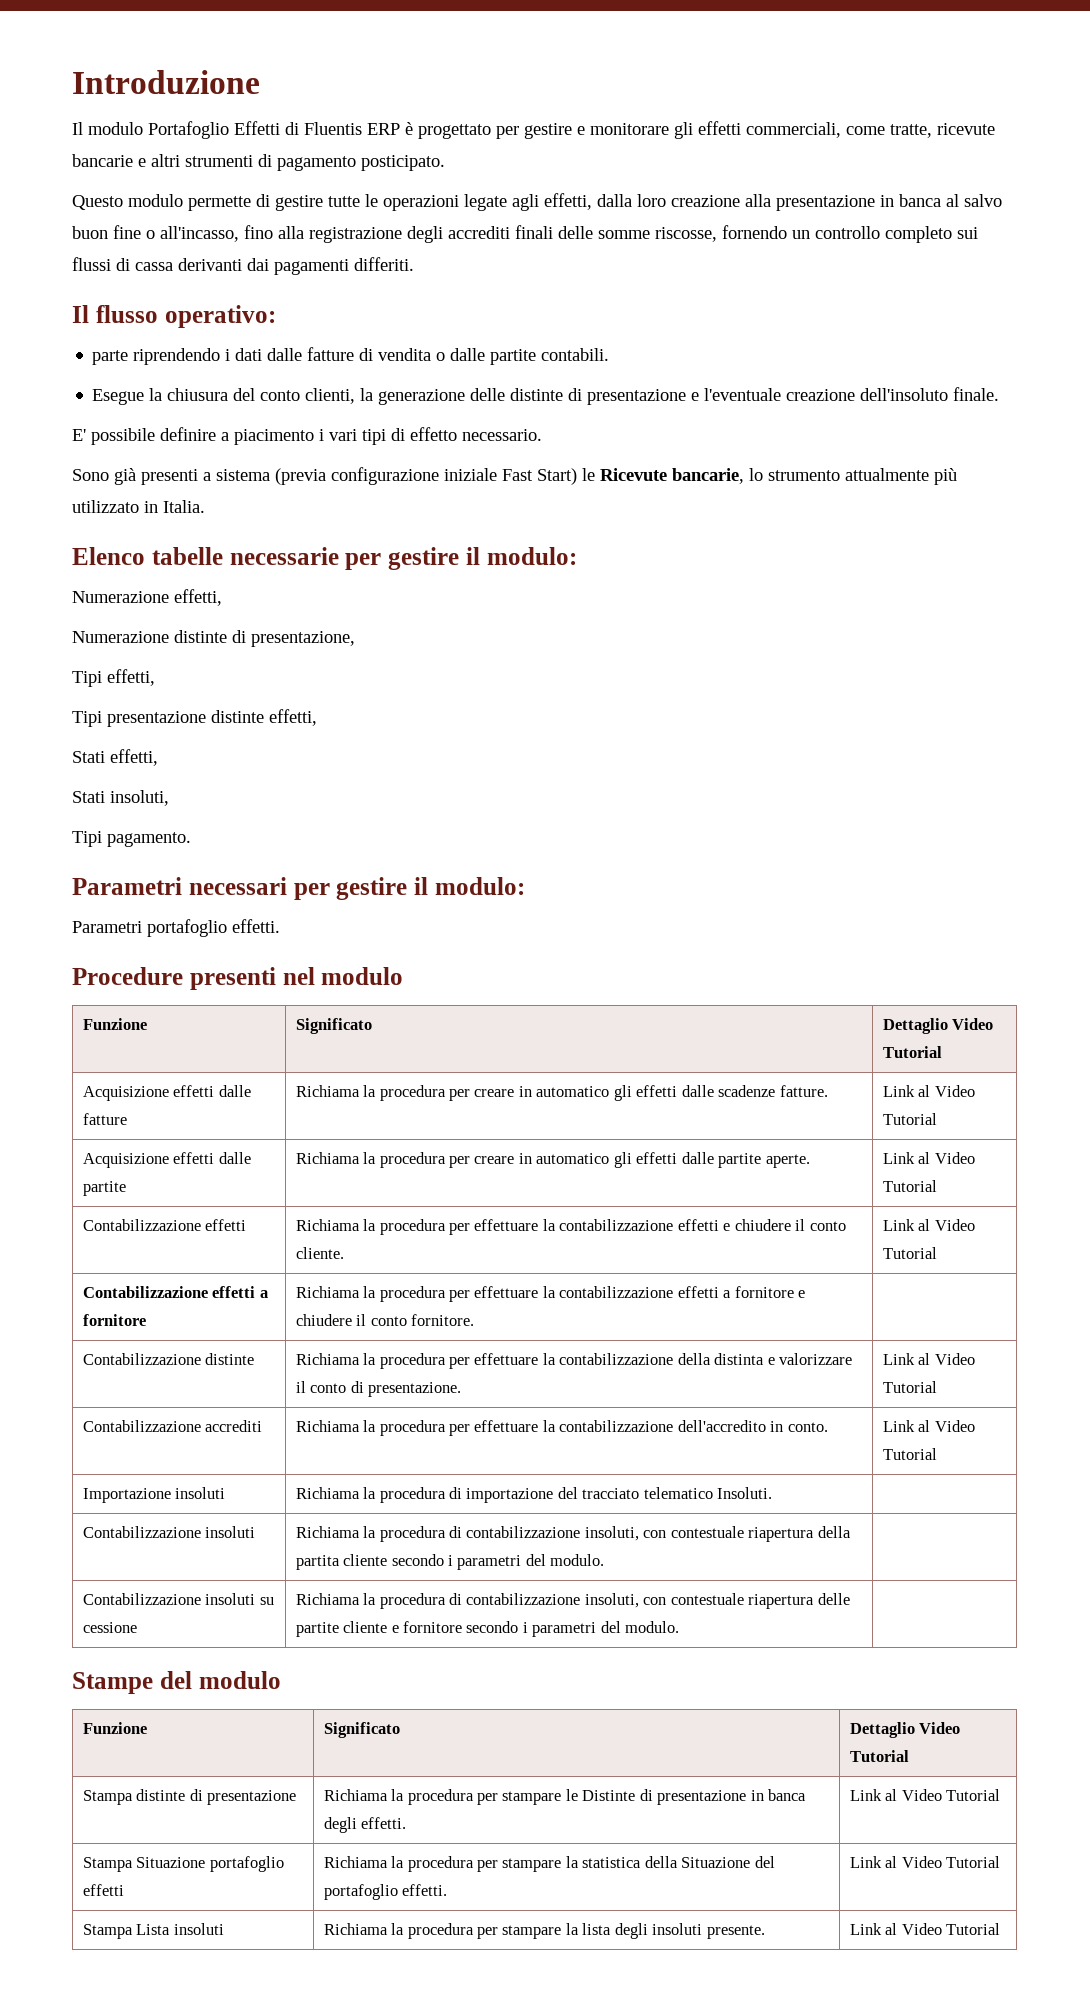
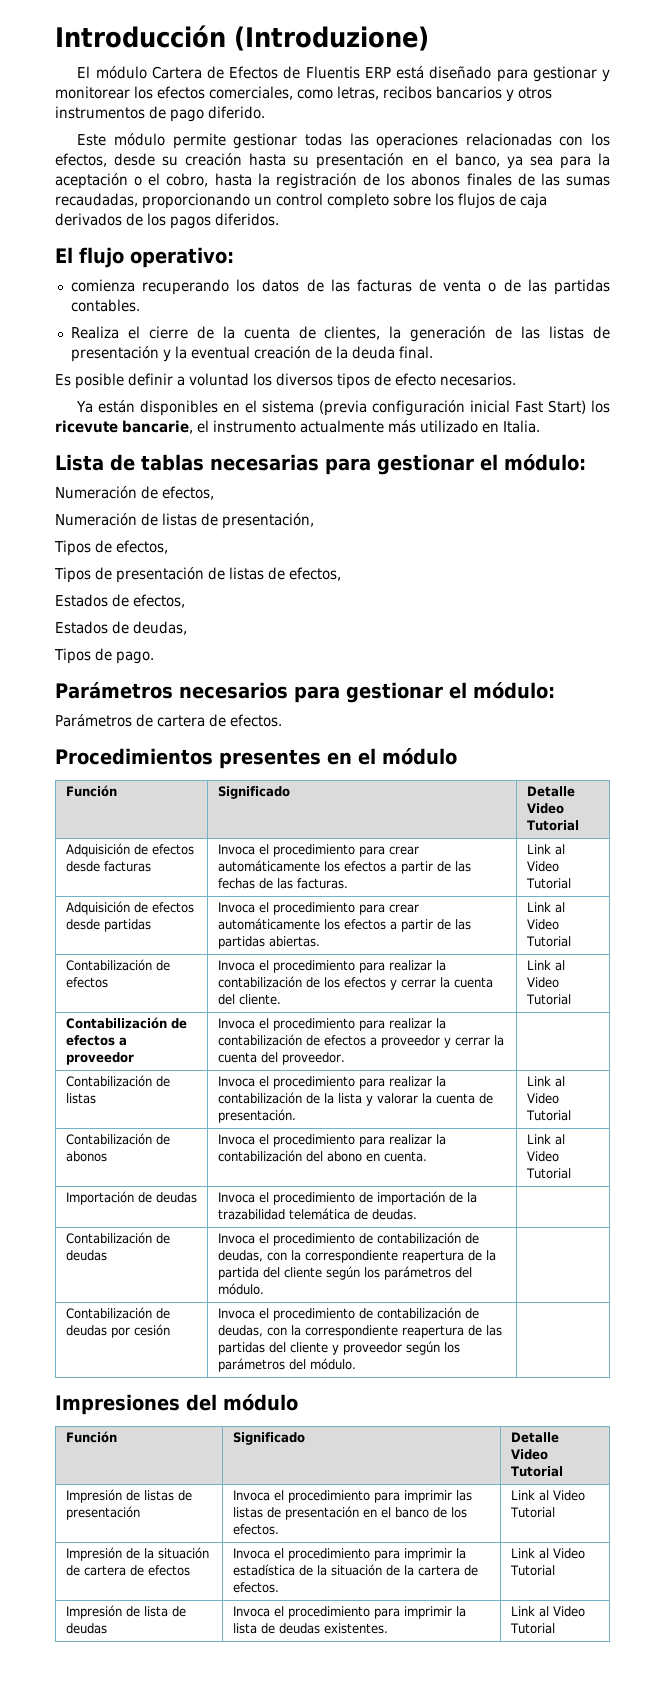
[72,70,260,94] [72,121,995,139] [72,154,445,171] [72,193,1002,211] [72,225,978,243] [72,257,414,275] [72,305,276,328] [92,347,610,365] [92,387,1000,405] [72,427,542,445] [72,467,957,485] [72,500,205,513] [72,547,577,570] [72,589,222,606] [72,630,355,647] [72,669,155,687] [72,709,317,727] [72,749,158,766] [72,790,169,806] [72,831,191,847] [72,877,525,900] [72,919,280,937] [72,967,404,990] [82,1018,147,1030] [295,1018,372,1034] [882,1018,994,1034] [882,1046,942,1058] [82,1085,251,1101] [82,1113,127,1125] [295,1085,828,1101] [882,1085,975,1097] [882,1113,937,1125] [82,1152,251,1168] [82,1181,126,1196] [295,1152,810,1168] [882,1152,975,1164] [882,1180,937,1192] [82,1219,247,1231] [295,1219,846,1235] Introduzione // Il modulo Portafoglio Effetti di Fluentis ERP è progettato per gestire e monitorare gli effetti commerciali, come tratte, ricevute bancarie e altri strumenti di pagamento posticipato. // Questo modulo permette di gestire tutte le operazioni legate agli effetti, dalla loro creazione alla presentazione in banca al salvo buon fine o all'incasso, fino alla registrazione degli accrediti finali delle somme riscosse, fornendo un controllo completo sui flussi di cassa derivanti dai pagamenti differiti. // Il flusso operativo: // parte riprendendo i dati dalle fatture di vendita o dalle partite contabili. // Esegue la chiusura del conto clienti, la generazione delle distinte di presentazione e l'eventuale creazione dell'insoluto finale. // E' possibile definire a piacimento i vari tipi di effetto necessario. // Sono già presenti a sistema (previa configurazione iniziale Fast Start) le Ricevute bancarie, lo strumento attualmente più utilizzato in Italia. // Elenco tabelle necessarie per gestire il modulo: // Numerazione effetti, // Numerazione distinte di presentazione, // Tipi effetti, // Tipi presentazione distinte effetti, // Stati effetti, // Stati insoluti, // Tipi pagamento. // Parametri necessari per gestire il modulo: // Parametri portafoglio effetti. // Procedure presenti nel modulo // Funzione | Significato | Dettaglio Video Tutorial // Acquisizione effetti dalle fatture | Richiama la procedura per creare in automatico gli effetti dalle scadenze fatture. | Link al Video Tutorial // Acquisizione effetti dalle partite | Richiama la procedura per creare in automatico gli effetti dalle partite aperte. | Link al Video Tutorial // Contabilizzazione effetti | Richiama la procedura per effettuare la contabilizzazione effetti e chiudere il conto -> [55,25,429,51] [77,66,610,82] [55,86,552,102] [55,106,265,122] [77,133,610,149] [55,153,611,169] [55,173,610,189] [55,193,547,209] [55,213,279,229] [55,247,234,268] [70,279,611,295] [70,299,140,312] [70,326,610,342] [70,346,433,362] [55,373,516,389] [76,400,610,416] [55,420,540,434] [55,454,586,475] [55,486,214,500] [55,513,314,529] [54,540,168,556] [54,567,341,583] [55,594,185,608] [55,621,187,635] [54,648,154,664] [55,682,555,703] [55,714,282,727] [55,748,457,769] [65,785,117,797] [217,786,290,799] [526,786,575,797] [526,803,564,814] [526,820,579,831] [65,843,194,857] [65,861,151,872] [217,844,419,857] [217,860,471,874] [217,878,348,889] [526,844,565,855] [526,861,559,872] [525,878,571,889] [65,901,194,915] [65,919,151,932] [217,902,419,915] [217,918,471,932] [217,936,320,949] [526,902,565,913] [526,919,559,930] [525,936,571,947] [65,959,170,971] [65,977,108,988] [217,960,446,973] [217,976,493,990] [217,994,235,1005] Introducción (Introduzione) // El módulo Cartera de Efectos de Fluentis ERP está diseñado para gestionar y monitorear los efectos comerciales, como letras, recibos bancarios y otros instrumentos de pago diferido. // Este módulo permite gestionar todas las operaciones relacionadas con los efectos, desde su creación hasta su presentación en el banco, ya sea para la aceptación o el cobro, hasta la registración de los abonos finales de las sumas recaudadas, proporcionando un control completo sobre los flujos de caja derivados de los pagos diferidos. // El flujo operativo: // comienza recuperando los datos de las facturas de venta o de las partidas contables. // Realiza el cierre de la cuenta de clientes, la generación de las listas de presentación y la eventual creación de la deuda final. // Es posible definir a voluntad los diversos tipos de efecto necesarios. // Ya están disponibles en el sistema (previa configuración inicial Fast Start) los ricevute bancarie, el instrumento actualmente más utilizado en Italia. // Lista de tablas necesarias para gestionar el módulo: // Numeración de efectos, // Numeración de listas de presentación, // Tipos de efectos, // Tipos de presentación de listas de efectos, // Estados de efectos, // Estados de deudas, // Tipos de pago. // Parámetros necesarios para gestionar el módulo: // Parámetros de cartera de efectos. // Procedimientos presentes en el módulo // Función | Significado | Detalle Video Tutorial // Adquisición de efectos desde facturas | Invoca el procedimiento para crear automáticamente los efectos a partir de las fechas de las facturas. | Link al Video Tutorial // Adquisición de efectos desde partidas | Invoca el procedimiento para crear automáticamente los efectos a partir de las partidas abiertas. | Link al Video Tutorial // Contabilización de efectos | Invoca el procedimiento para realizar la contabilización de los efectos y cerrar la cuenta del
[82,1286,268,1298] [82,1314,146,1326] [295,1286,806,1302] [295,1314,474,1326] [82,1353,255,1365] [295,1353,853,1369] [295,1381,461,1397] [882,1353,975,1365] [882,1381,937,1393] [82,1420,263,1432] [295,1420,828,1436] [882,1420,975,1432] [882,1448,937,1460] [82,1487,226,1503] [295,1487,773,1503] [82,1526,256,1538] [295,1526,851,1542] [295,1554,605,1570] [82,1593,274,1605] [82,1622,137,1633] [295,1593,850,1609] [295,1621,680,1637] [72,1671,281,1694] [82,1722,147,1734] [323,1722,400,1738] [849,1722,961,1738] [849,1750,909,1762] [82,1789,296,1805] [323,1789,807,1805] [323,1817,407,1833] [849,1789,1000,1801] [82,1856,284,1872] [82,1884,124,1896] [323,1856,775,1872] [323,1884,448,1900] [849,1856,1000,1868] [82,1923,224,1939] [323,1923,765,1939] Contabilizzazione effetti a fornitore | Richiama la procedura per effettuare la contabilizzazione effetti a fornitore e chiudere il conto fornitore. | // Contabilizzazione distinte | Richiama la procedura per effettuare la contabilizzazione della distinta e valorizzare il conto di presentazione. | Link al Video Tutorial // Contabilizzazione accrediti | Richiama la procedura per effettuare la contabilizzazione dell'accredito in conto. | Link al Video Tutorial // Importazione insoluti | Richiama la procedura di importazione del tracciato telematico Insoluti. | // Contabilizzazione insoluti | Richiama la procedura di contabilizzazione insoluti, con contestuale riapertura della partita cliente secondo i parametri del modulo. | // Contabilizzazione insoluti su cessione | Richiama la procedura di contabilizzazione insoluti, con contestuale riapertura delle partite cliente e fornitore secondo i parametri del modulo. | // Stampe del modulo // Funzione | Significato | Dettaglio Video Tutorial // Stampa distinte di presentazione | Richiama la procedura per stampare le Distinte di presentazione in banca degli effetti. | Link al Video Tutorial // Stampa Situazione portafoglio effetti | Richiama la procedura per stampare la statistica della Situazione del portafoglio effetti. | Link al Video Tutorial // Stampa Lista insoluti | Richiama la procedura per stampare la lista degli insoluti presente. -> [65,1017,187,1029] [65,1035,127,1046] [65,1052,134,1065] [217,1018,446,1031] [217,1034,504,1048] [217,1052,345,1065] [65,1075,170,1087] [65,1093,96,1104] [217,1076,446,1089] [217,1092,493,1106] [217,1109,296,1123] [526,1076,565,1087] [526,1093,559,1104] [525,1110,571,1121] [65,1133,170,1145] [65,1151,107,1162] [217,1134,446,1147] [217,1150,427,1162] [526,1134,565,1145] [526,1151,559,1162] [525,1168,571,1179] [65,1191,197,1205] [217,1191,477,1205] [217,1208,417,1220] [65,1232,170,1244] [65,1250,107,1261] [217,1232,479,1246] [217,1250,496,1263] [217,1266,472,1280] [217,1283,264,1295] [65,1307,170,1319] [65,1324,170,1338] [217,1307,479,1321] [217,1325,502,1338] [217,1341,460,1355] [217,1358,356,1372] [55,1394,298,1415] [65,1431,117,1443] [232,1432,305,1445] [510,1432,559,1443] [510,1449,548,1460] [510,1466,563,1477] [65,1489,192,1503] [65,1506,140,1520] [232,1490,472,1503] [232,1506,467,1520] [232,1524,279,1535] [510,1490,585,1501] [509,1507,555,1518] [65,1547,209,1561] [65,1565,190,1576] [232,1548,466,1561] [232,1564,478,1576] [232,1582,279,1593] [510,1548,585,1559] [509,1565,555,1576] [65,1605,186,1619] [65,1623,107,1634] [232,1606,466,1619] [232,1623,388,1634] Contabilización de efectos a proveedor | Invoca el procedimiento para realizar la contabilización de efectos a proveedor y cerrar la cuenta del proveedor. | // Contabilización de listas | Invoca el procedimiento para realizar la contabilización de la lista y valorar la cuenta de presentación. | Link al Video Tutorial // Contabilización de abonos | Invoca el procedimiento para realizar la contabilización del abono en cuenta. | Link al Video Tutorial // Importación de deudas | Invoca el procedimiento de importación de la trazabilidad telemática de deudas. | // Contabilización de deudas | Invoca el procedimiento de contabilización de deudas, con la correspondiente reapertura de la partida del cliente según los parámetros del módulo. | // Contabilización de deudas por cesión | Invoca el procedimiento de contabilización de deudas, con la correspondiente reapertura de las partidas del cliente y proveedor según los parámetros del módulo. | // Impresiones del módulo // Función | Significado | Detalle Video Tutorial // Impresión de listas de presentación | Invoca el procedimiento para imprimir las listas de presentación en el banco de los efectos. | Link al Video Tutorial // Impresión de la situación de cartera de efectos | Invoca el procedimiento para imprimir la estadística de la situación de la cartera de efectos. | Link al Video Tutorial // Impresión de lista de deudas | Invoca el procedimiento para imprimir la lista de deudas existentes.

